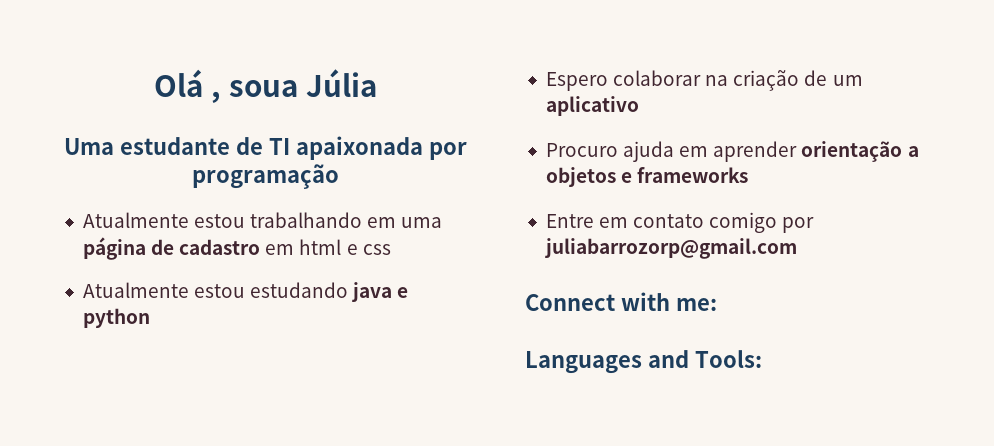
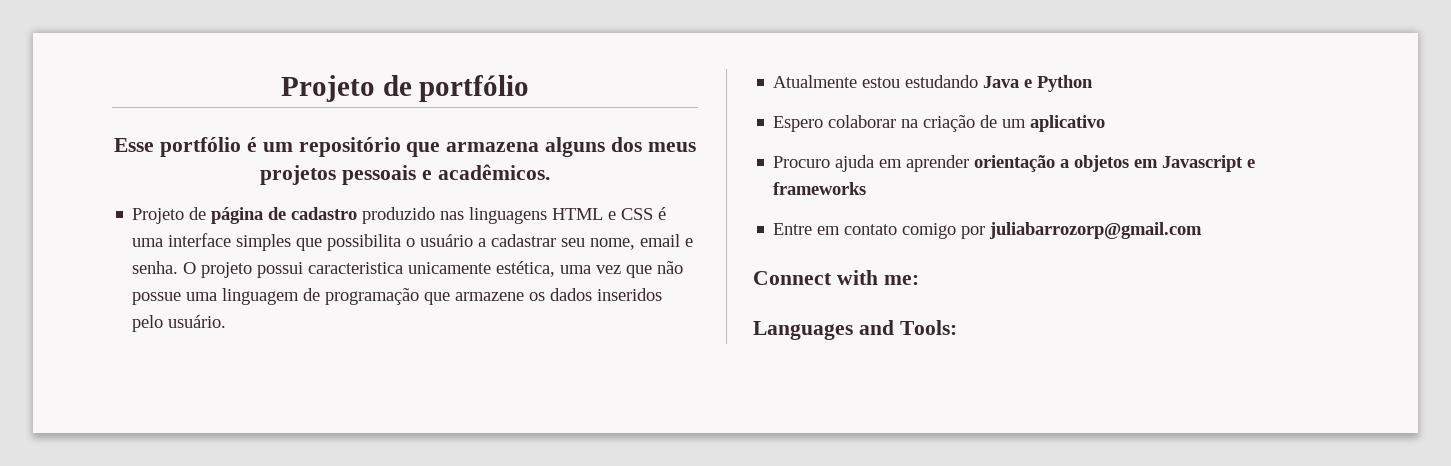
[154,69,377,103] [64,136,467,160] [192,164,339,189] [82,212,443,228] [82,237,391,260] Olá , soua Júlia // Uma estudante de TI apaixonada por programação // Atualmente estou trabalhando em uma página de cadastro em html e css -> [280,75,530,102] [114,137,696,157] [260,164,550,185] [132,207,667,224] [132,233,694,251] [132,261,684,278] [132,288,663,305] [132,315,227,332] Projeto de portfólio // Esse portfólio é um repositório que armazena alguns dos meus projetos pessoais e acadêmicos. // Projeto de página de cadastro produzido nas linguagens HTML e CSS é uma interface simples que possibilita o usuário a cadastrar seu nome, email e senha. O projeto possui caracteristica unicamente estética, uma vez que não possue uma linguagem de programação que armazene os dados inseridos pelo usuário.
[351,282,409,302] [82,308,150,328] java e python -> [983,75,1094,92] Java e Python
(616, 177) none -> [1134,155,1244,172] em Javascript

